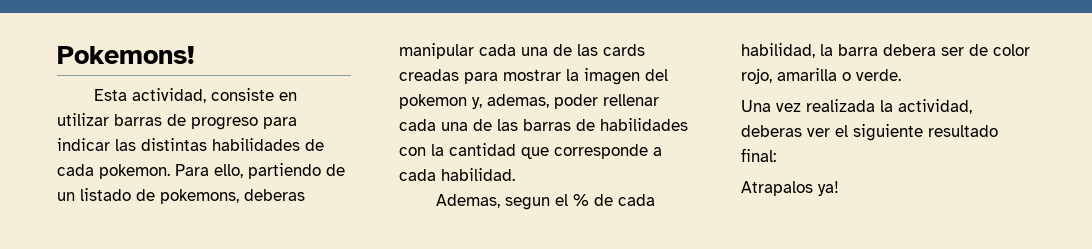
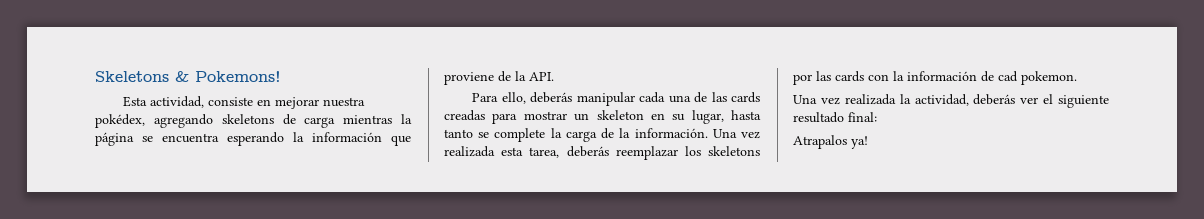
(57, 55) none -> [95,71,189,82] Skeletons &
[57,113,297,130] [57,138,324,151] [57,163,345,179] [57,188,305,204] utilizar barras de progreso para indicar las distintas habilidades de cada pokemon. Para ello, partiendo de un listado de pokemons, deberas -> [275,97,366,109] [95,114,412,128] [95,132,411,146] [444,71,554,85] [472,92,573,104] mejorar nuestra pokédex, agregando skeletons de carga mientras la página se encuentra esperando la información que proviene de la API. // Para ello, deberás
[566,68,668,85] [399,94,659,109] [399,118,688,131] [399,143,662,159] [399,168,515,181] [435,194,655,210] [741,43,1030,58] [741,68,901,84] la imagen del pokemon y, ademas, poder rellenar cada una de las barras de habilidades con la cantidad que corresponde a cada habilidad. // Ademas, segun el % de cada habilidad, la barra debera ser de color rojo, amarilla o verde. -> [574,110,761,124] [444,128,760,142] [444,146,760,160] [793,71,1077,85] un skeleton en su lugar, hasta tanto se complete la carga de la información. Una vez realizada esta tarea, deberás reemplazar los skeletons por las cards con la información de cad pokemon.
[741,125,802,137] deberas -> [973,94,1016,105] deberás

